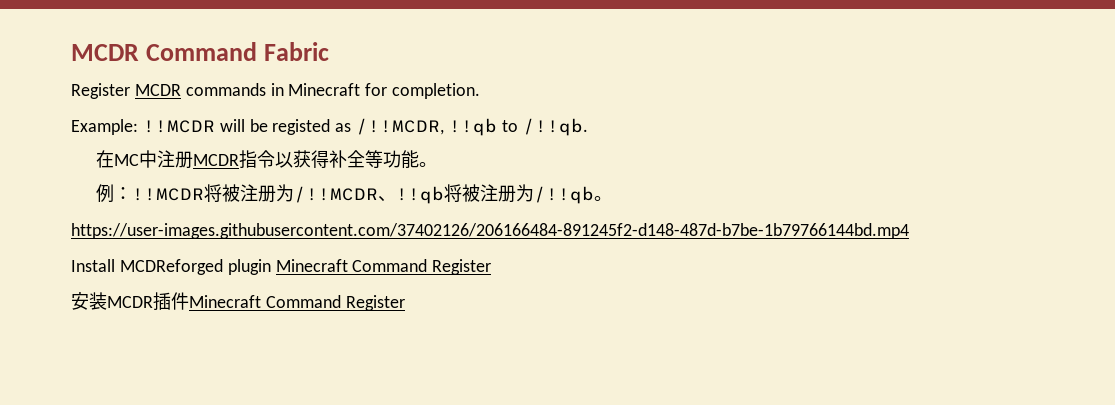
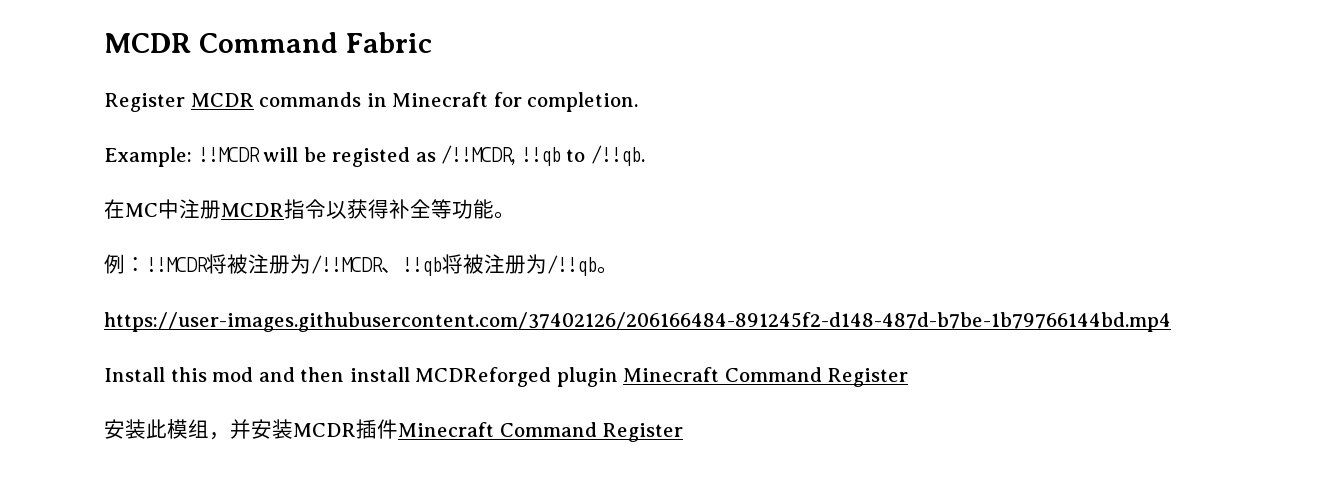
(115, 265) none -> [170,367,410,382] this mod and then install
(107, 301) none -> [146,419,293,440] 此模组，并安装

